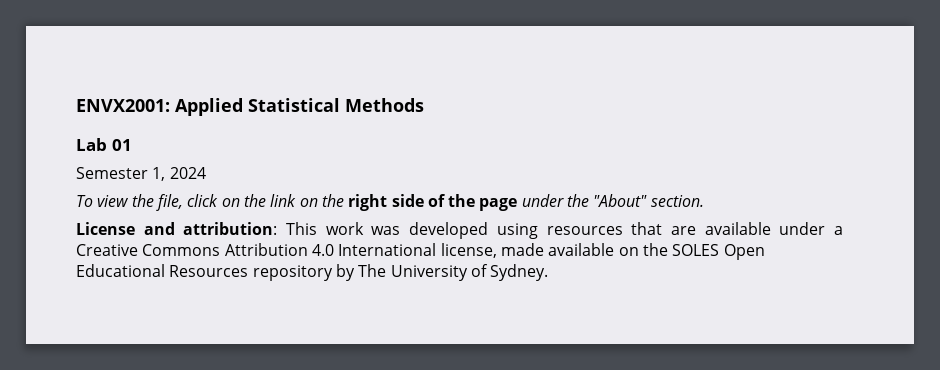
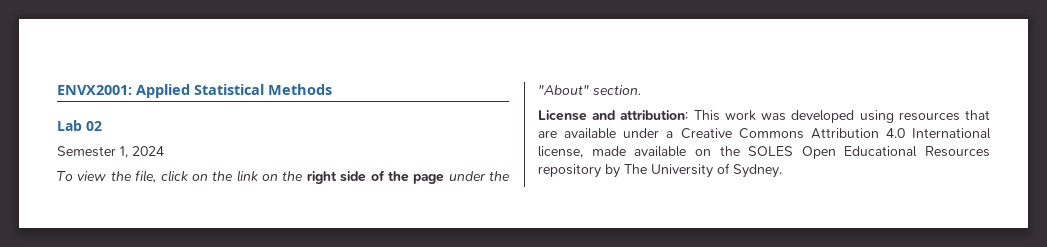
[111,139,132,151] 01 -> [86,121,102,131] 02

